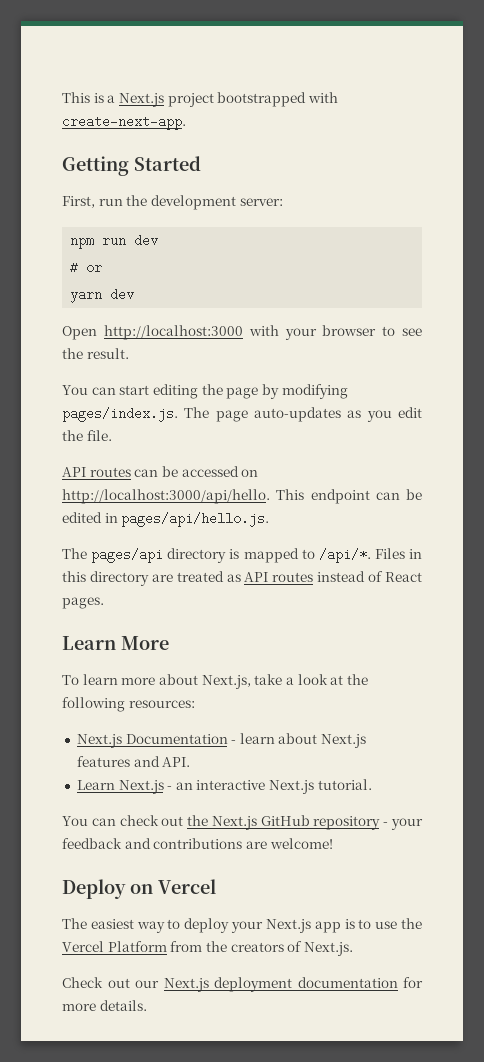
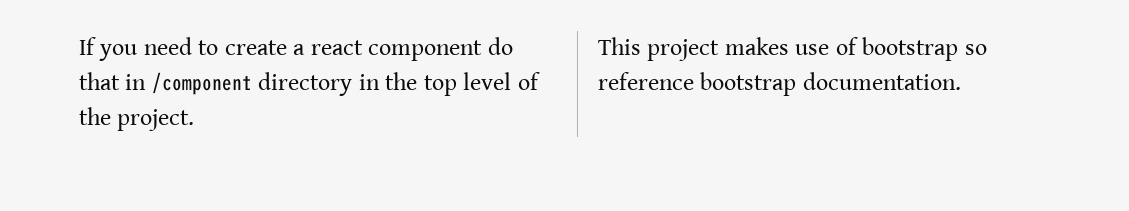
[62,92,338,107] [62,115,186,130] [62,156,201,176] [62,195,283,210] [70,234,159,249] [70,261,103,274] [70,288,135,303] [62,325,422,340] [62,348,129,359] [62,384,348,399] [62,407,422,422] [62,430,112,441] [62,466,259,477] [62,489,422,504] [62,512,270,527] [62,548,422,563] [62,571,422,586] [62,597,104,609] [62,636,169,650] [62,674,368,689] [62,697,195,712] [76,733,367,748] [76,756,191,767] [76,779,372,794] [62,815,423,830] [62,838,333,849] [62,879,216,899] [62,918,422,933] [62,941,353,956] [62,977,423,992] [62,1000,147,1011] This is a Next.js project bootstrapped with create-next-app. // Getting Started // First, run the development server: // npm run dev // # or // yarn dev // Open http://localhost:3000 with your browser to see the result. // You can start editing the page by modifying pages/index.js. The page auto-updates as you edit the file. // API routes can be accessed on http://localhost:3000/api/hello. This endpoint can be edited in pages/api/hello.js. // The pages/api directory is mapped to /api/*. Files in this directory are treated as API routes instead of React pages. // Learn More // To learn more about Next.js, take a look at the following resources: // Next.js Documentation - learn about Next.js features and API. // Learn Next.js - an interactive Next.js tutorial. // You can check out the Next.js GitHub repository - your feedback and contributions are welcome! // Deploy on Vercel // The easiest way to deploy your Next.js app is to use the Vercel Platform from the creators of Next.js. // Check out our Next.js deployment documentation for more details. -> [79,37,513,61] [79,72,540,96] [79,107,195,131] [598,37,987,61] [598,72,961,96] If you need to create a react component do that in /component directory in the top level of the project. // This project makes use of bootstrap so reference bootstrap documentation.

